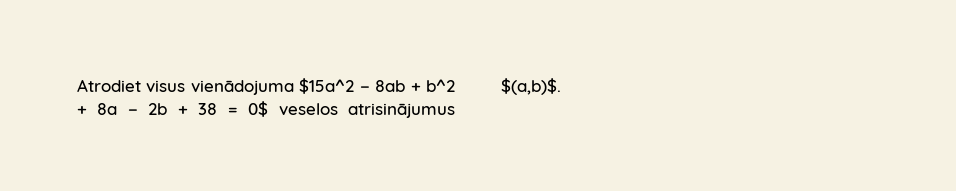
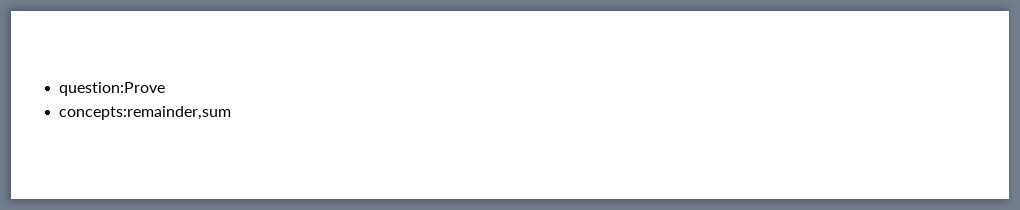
[77,78,456,95] [77,101,456,118] [501,78,561,95] Atrodiet visus vienādojuma $15a^2 − 8ab + b^2 + 8a − 2b + 38 = 0$ veselos atrisinājumus $(a,b)$. -> [59,82,166,96] [59,106,232,120] question:Prove // concepts:remainder,sum

